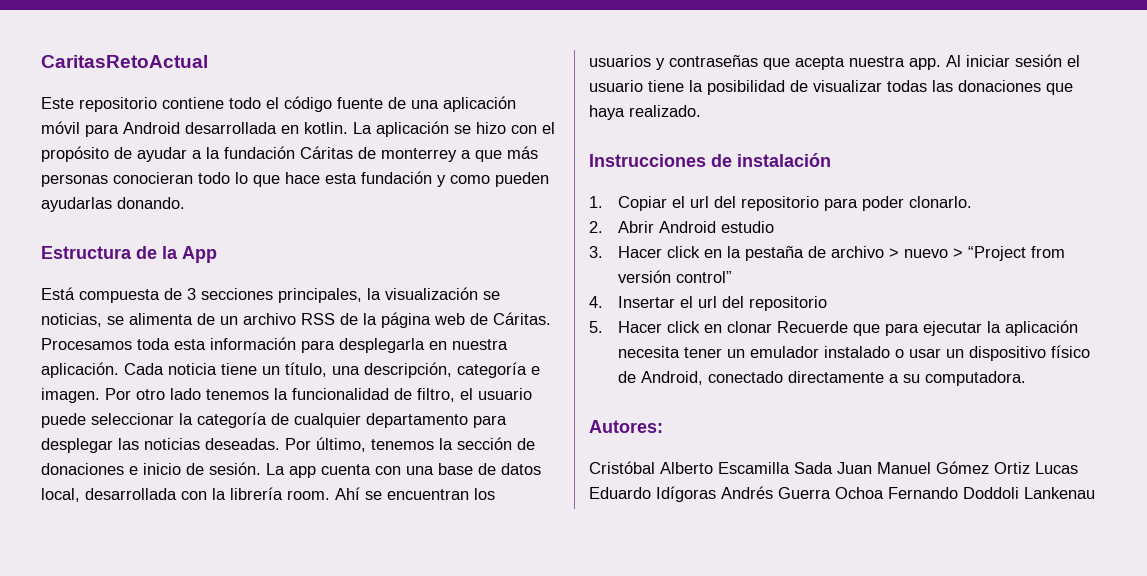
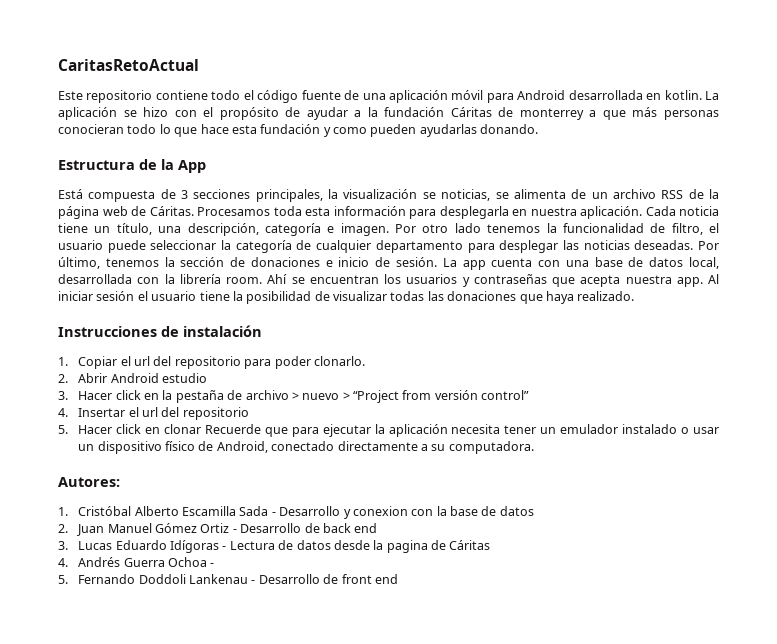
(663, 426) none -> [58,507,68,516] 1.
[837,461,1078,474] [589,486,716,502] Juan Manuel Gómez Ortiz Lucas Eduardo Idígoras -> [271,506,534,519] [58,523,378,536] [58,540,491,553] [58,558,68,567] - Desarrollo y conexion con la base de datos // 2. Juan Manuel Gómez Ortiz - Desarrollo de back end // 3. Lucas Eduardo Idígoras - Lectura de datos desde la pagina de Cáritas // 4.
(884, 493) none -> [210,563,215,567] [58,575,68,584] - // 5.
(1095, 493) none -> [251,574,398,584] - Desarrollo de front end

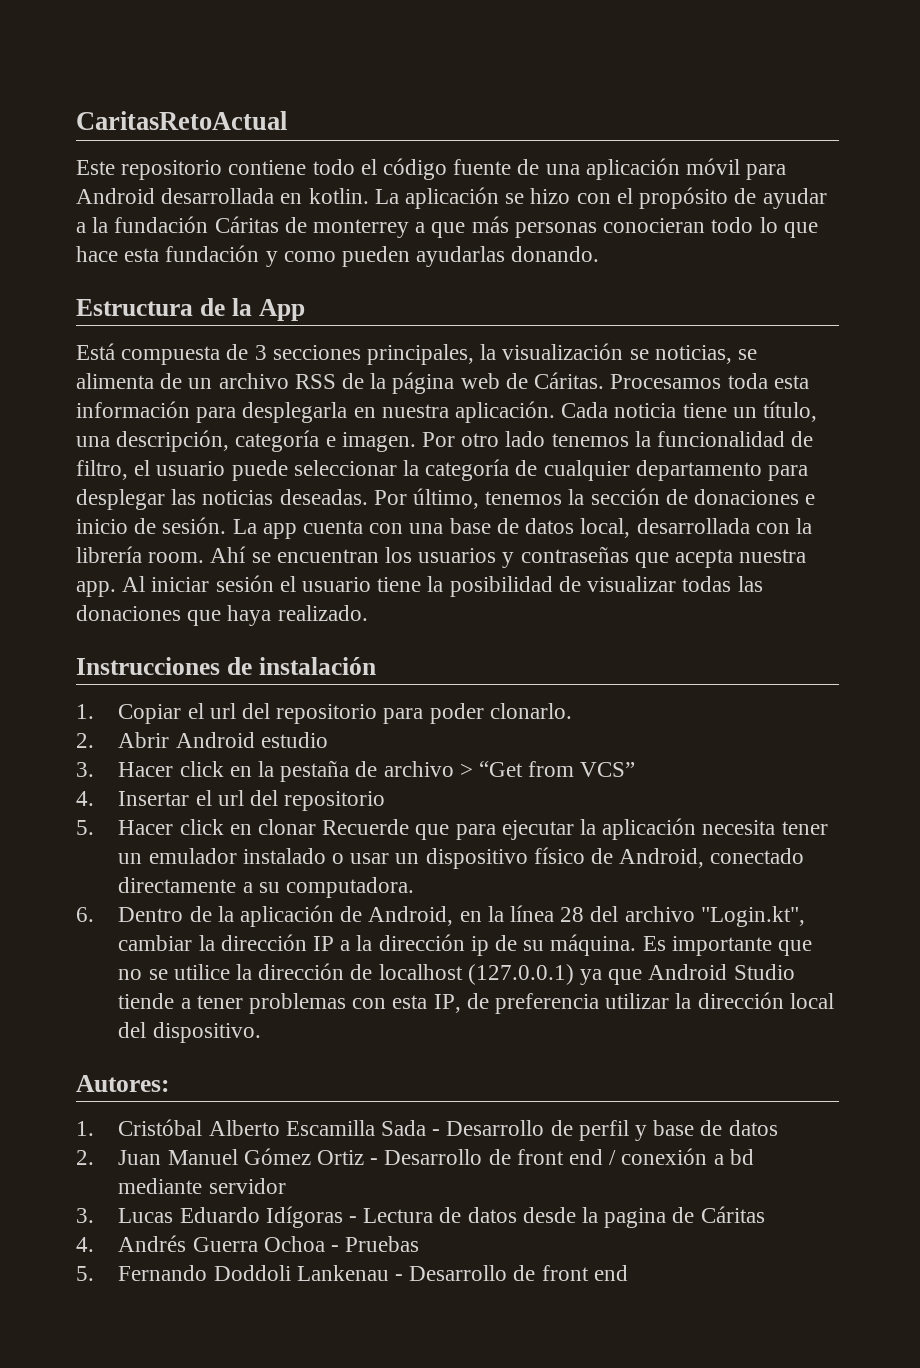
[302,390,530,403] nuevo > “Project from versión control” -> [478,761,636,777] “Get from VCS”
(534, 447) none -> [76,905,805,927] [118,934,813,956] [118,963,795,985] [118,992,834,1014] [118,1022,261,1043] // 6. Dentro de la aplicación de Android, en la línea 28 del archivo "Login.kt", cambiar la dirección IP a la dirección ip de su máquina. Es importante que no se utilice la dirección de localhost (127.0.0.1) ya que Android Studio tiende a tener problemas con esta IP, de preferencia utilizar la dirección local del dispositivo.
[343,506,447,519] y conexion con la -> [550,1120,647,1141] de perfil y
[322,523,378,533] back end -> [516,1148,754,1165] [118,1178,286,1194] front end / conexión a bd mediante servidor
(215, 565) none -> [345,1236,420,1252] Pruebas

